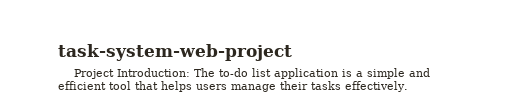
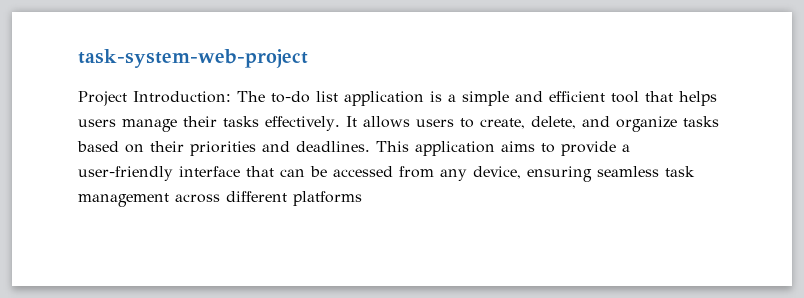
(408, 86) none -> [345,116,719,132] [77,141,630,156] [78,166,695,182] [78,191,362,207] It allows users to create, delete, and organize tasks based on their priorities and deadlines. This application aims to provide a user-friendly interface that can be accessed from any device, ensuring seamless task management across different platforms

